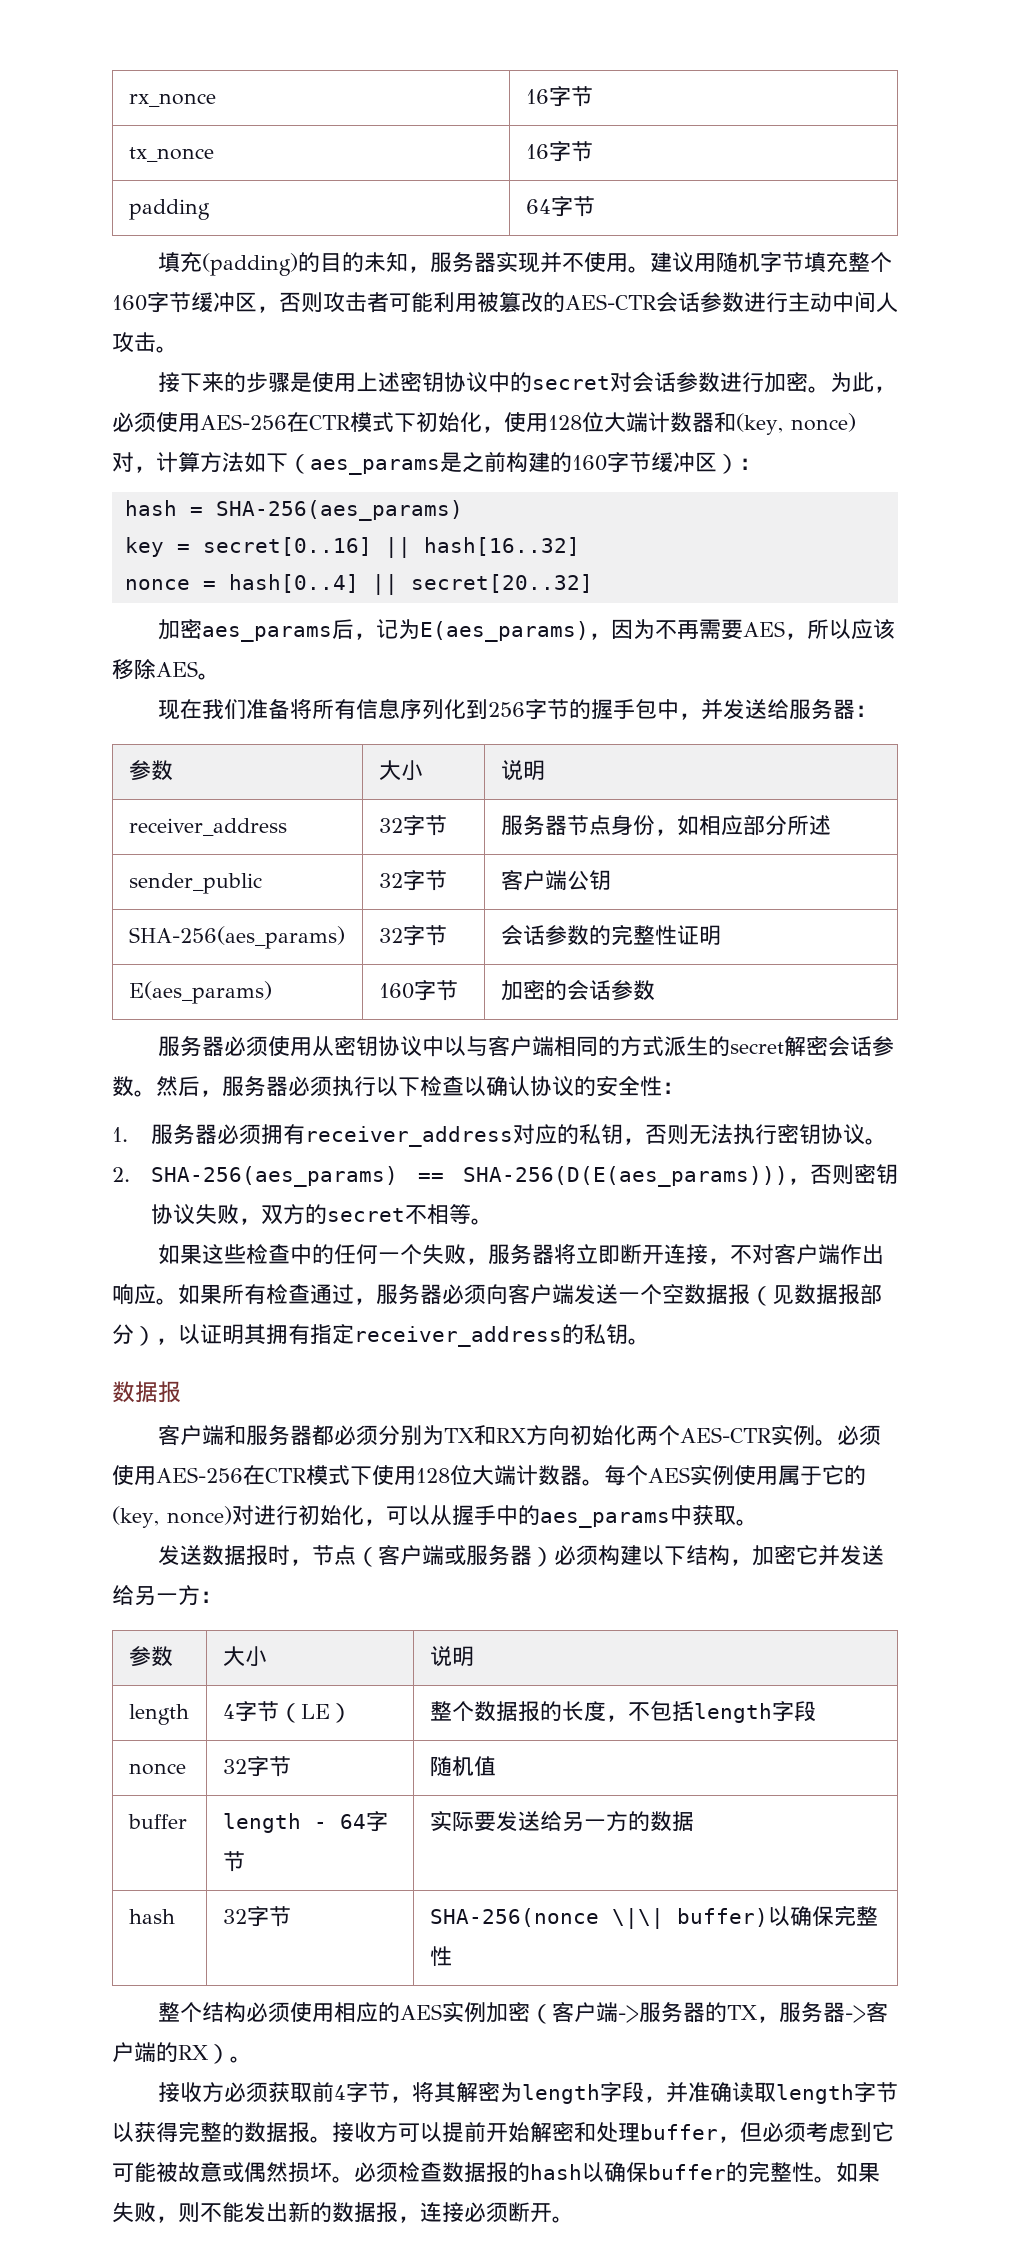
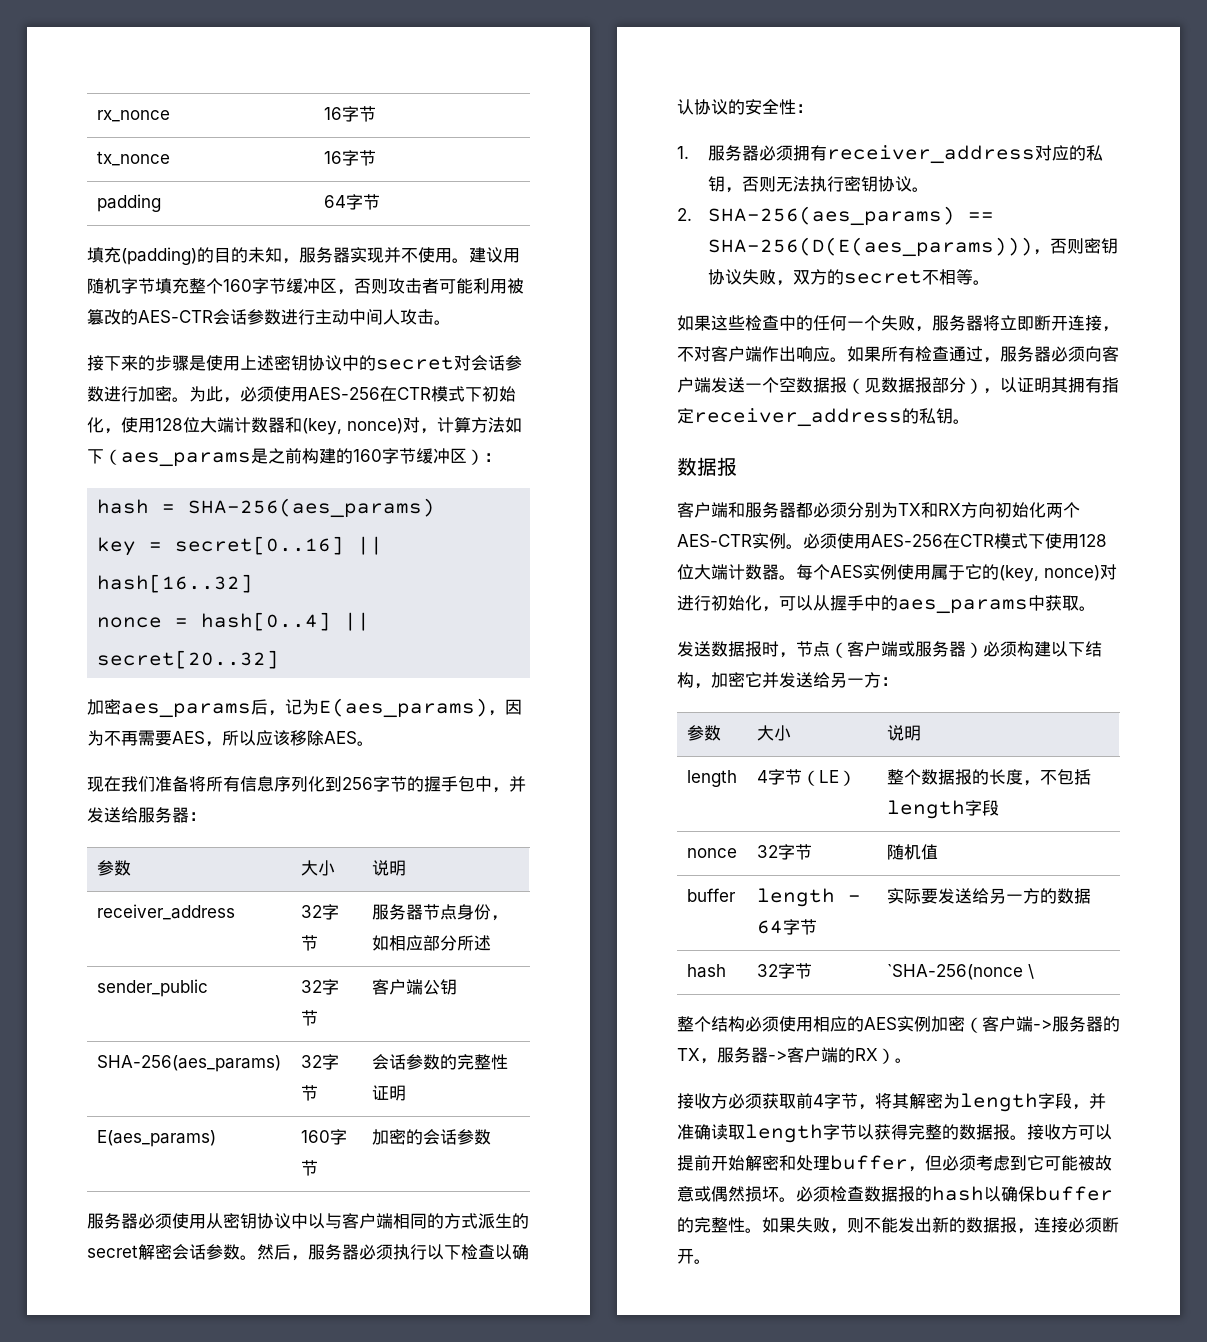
[429,1905,878,1929] [429,1946,452,1966] SHA-256(nonce \|\| buffer)以确保完整性 -> [886,964,1034,980] `SHA-256(nonce \

